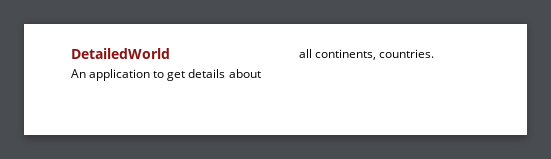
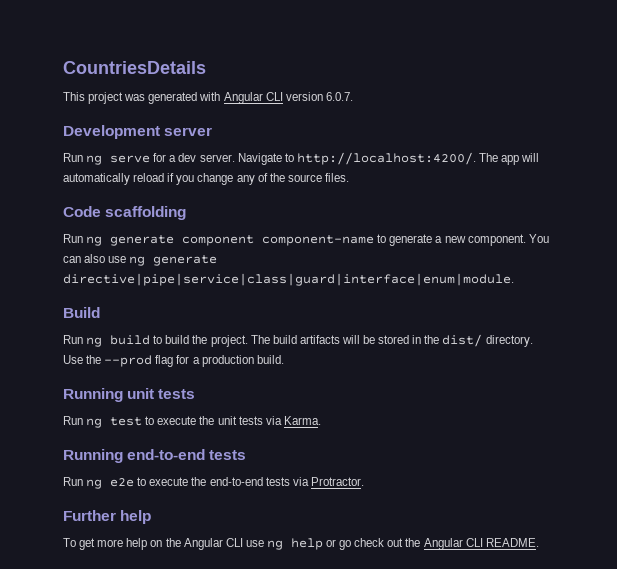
[71,48,170,59] [71,69,261,81] [299,49,435,60] DetailedWorld // An application to get details about all continents, countries. -> [63,61,206,74] [63,92,353,104] [63,125,213,139] [63,152,540,165] [63,173,349,185] [63,206,187,220] [63,234,549,246] [63,254,218,266] [63,273,514,286] [63,307,100,318] [63,334,533,347] [63,355,284,367] [63,388,196,402] [63,416,321,428] [63,449,247,463] [63,477,364,489] [63,510,152,524] [63,538,539,550] CountriesDetails // This project was generated with Angular CLI version 6.0.7. // Development server // Run ng serve for a dev server. Navigate to http://localhost:4200/. The app will automatically reload if you change any of the source files. // Code scaffolding // Run ng generate component component-name to generate a new component. You can also use ng generate directive|pipe|service|class|guard|interface|enum|module. // Build // Run ng build to build the project. The build artifacts will be stored in the dist/ directory. Use the --prod flag for a production build. // Running unit tests // Run ng test to execute the unit tests via Karma. // Running end-to-end tests // Run ng e2e to execute the end-to-end tests via Protractor. // Further help // To get more help on the Angular CLI use ng help or go check out the Angular CLI README.

